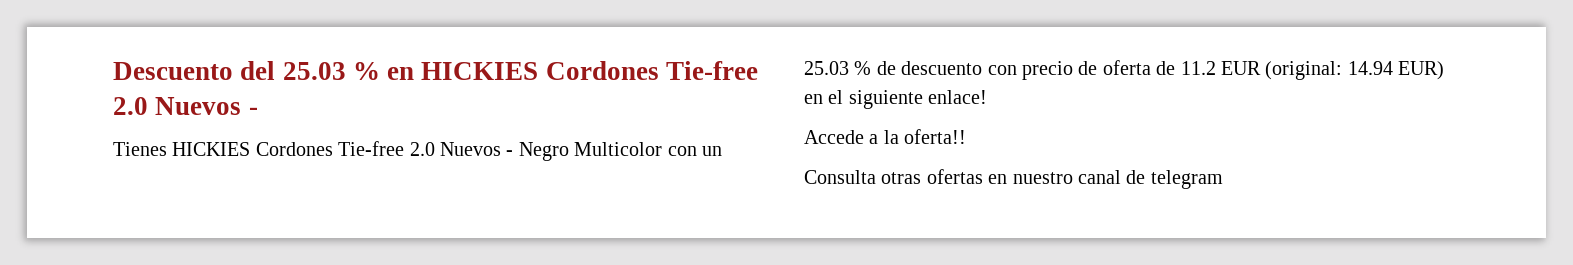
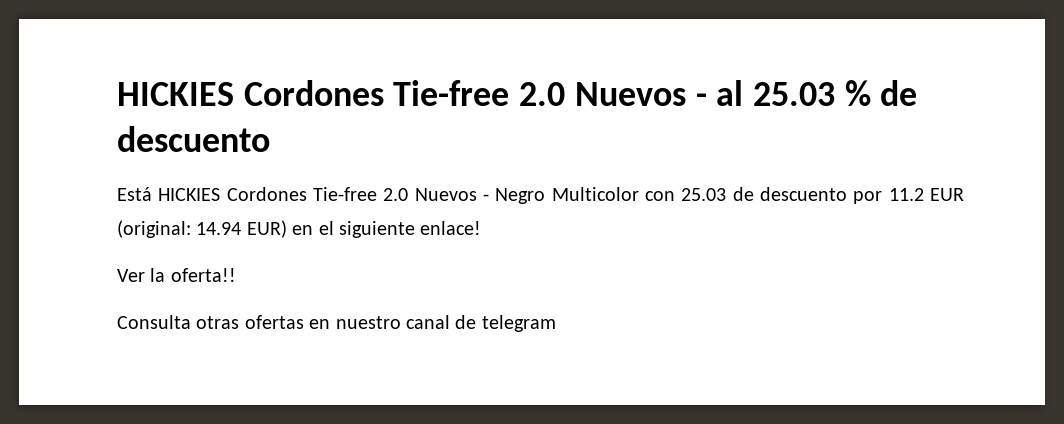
[113,61,759,80] [113,97,258,115] [113,142,167,156] Descuento del 25.03 % en HICKIES Cordones Tie-free 2.0 Nuevos - // Tienes -> [117,80,918,106] [117,126,270,152] [117,187,152,201] HICKIES Cordones Tie-free 2.0 Nuevos - al 25.03 % de descuento // Está
[701,146,722,156] [804,60,1176,80] un 25.03 % de descuento con precio de oferta de -> [681,187,883,204] 25.03 de descuento por
[804,130,879,144] Accede a -> [117,269,145,282] Ver

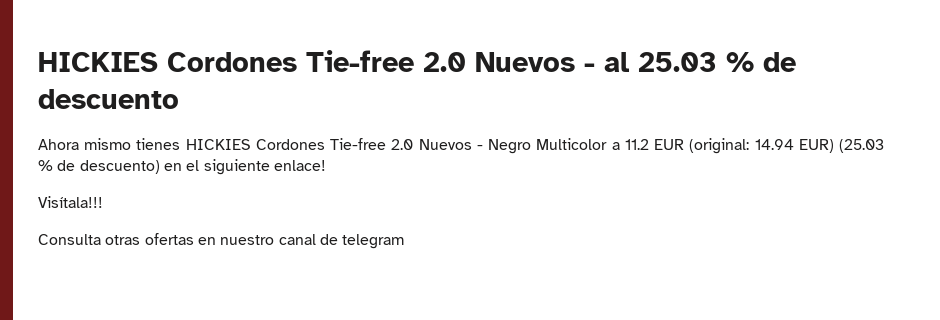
[117,187,152,201] Está -> [38,138,181,150] Ahora mismo tienes
[644,187,883,204] con 25.03 de descuento por -> [611,142,620,150] a
(287, 229) none -> [839,139,885,153] [38,160,160,174] (25.03 % de descuento)
[117,268,236,282] Ver la oferta!! -> [38,196,103,208] Visítala!!!

